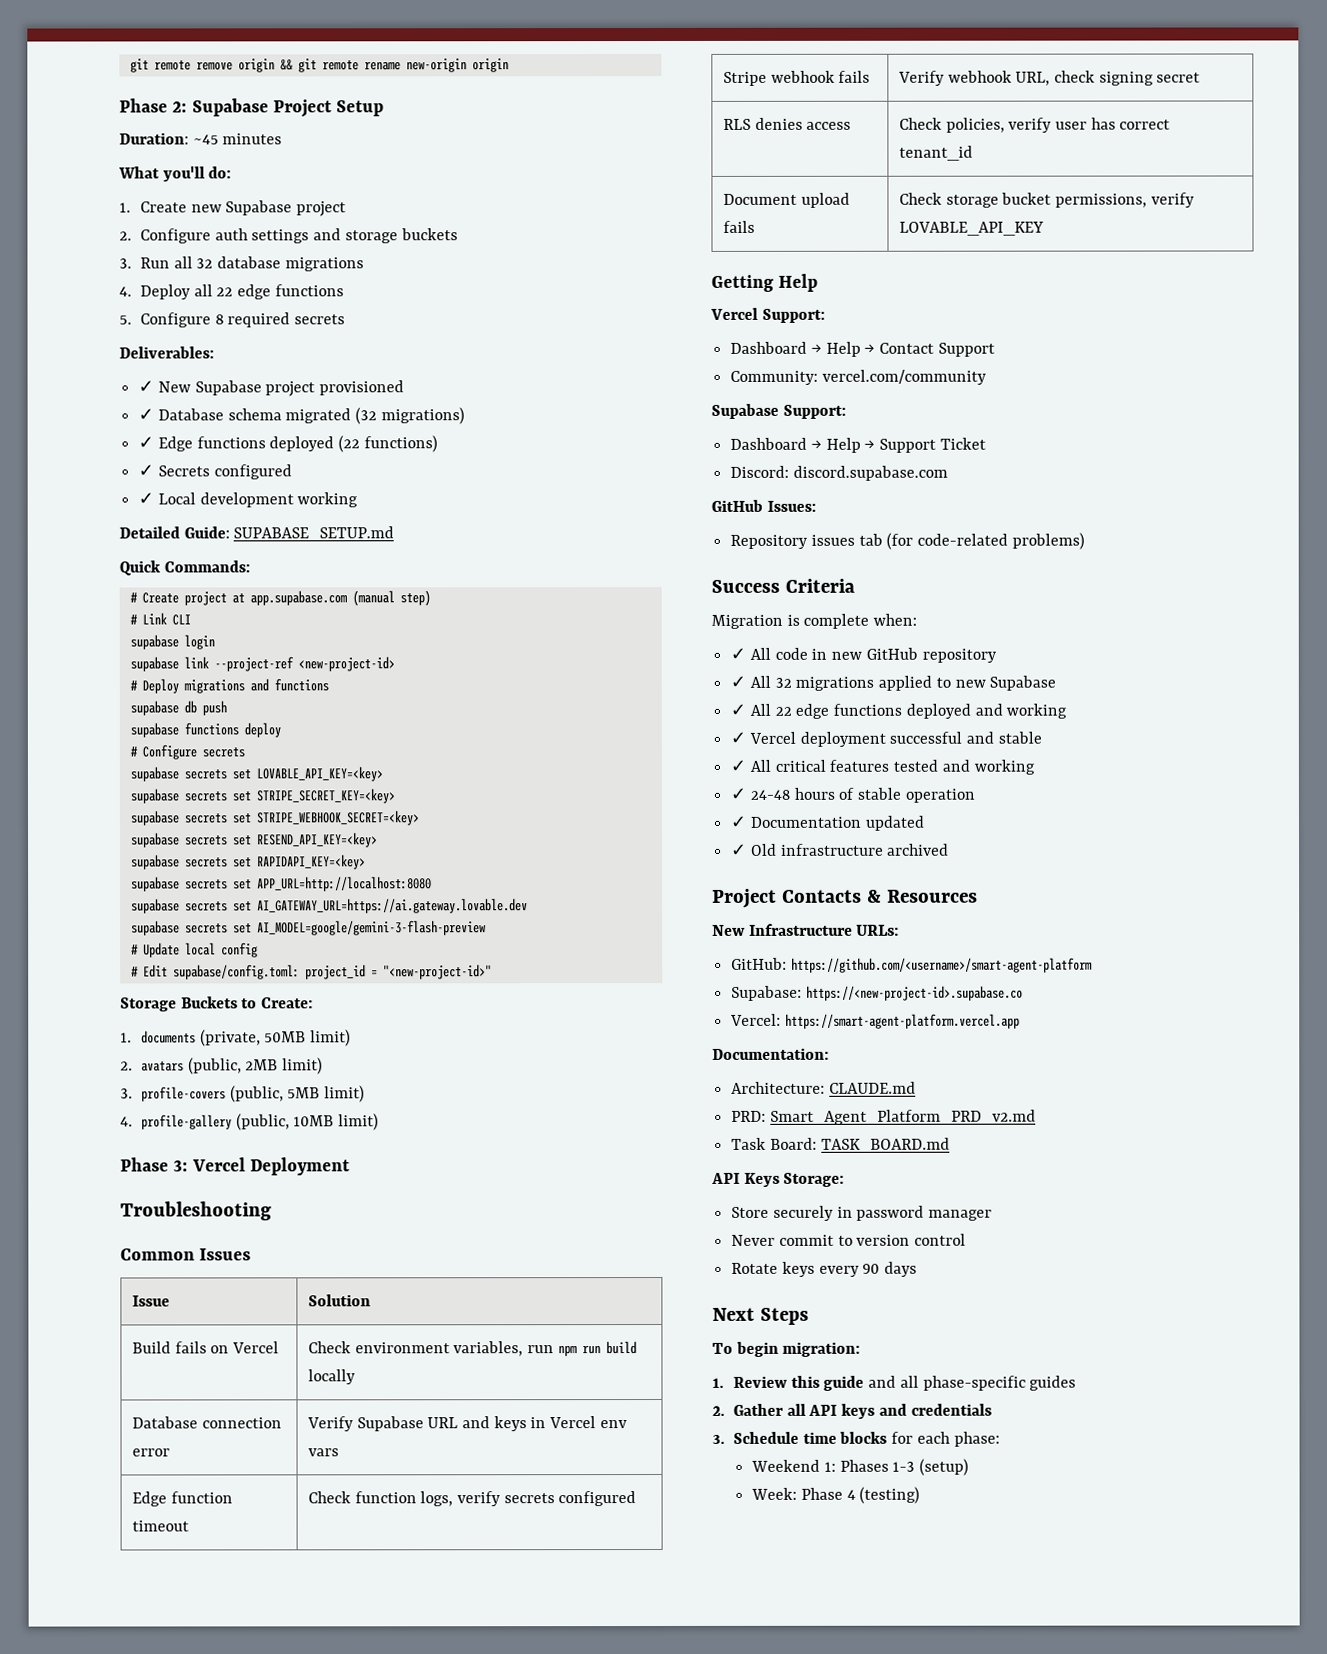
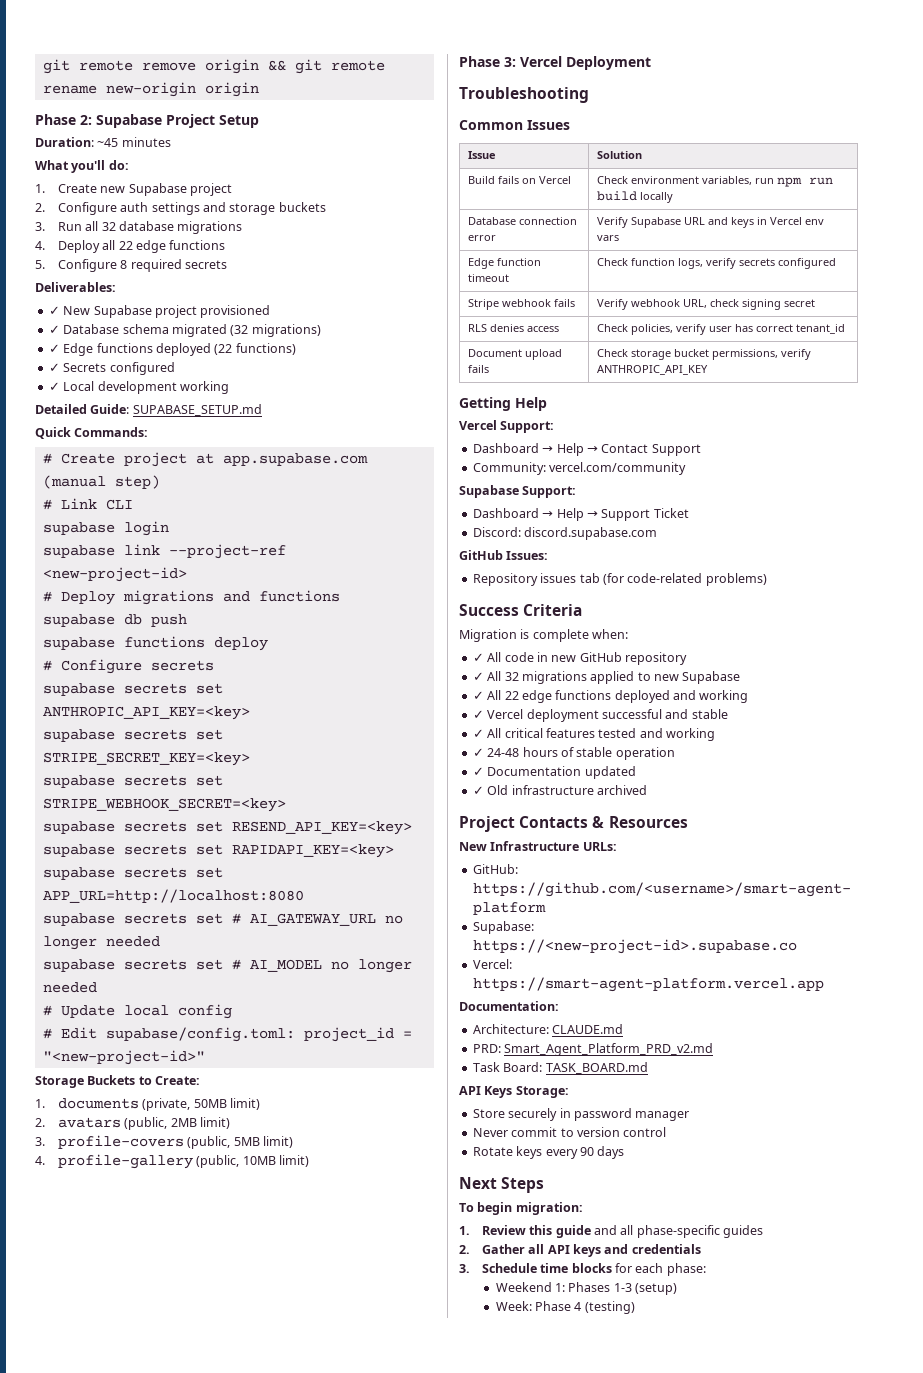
[255,766,383,782] LOVABLE_API_KEY=<key> -> [42,706,250,720] ANTHROPIC_API_KEY=<key>
[256,898,528,914] [130,920,486,936] AI_GATEWAY_URL=https://ai.gateway.lovable.dev // supabase secrets set AI_MODEL=google/gemini-3-flash-preview -> [231,913,403,926] [42,936,160,950] [42,959,412,973] [42,982,97,993] # AI_GATEWAY_URL no longer needed // supabase secrets set # AI_MODEL no longer needed
[898,221,1044,236] LOVABLE_API_KEY -> [597,365,709,375] ANTHROPIC_API_KEY

